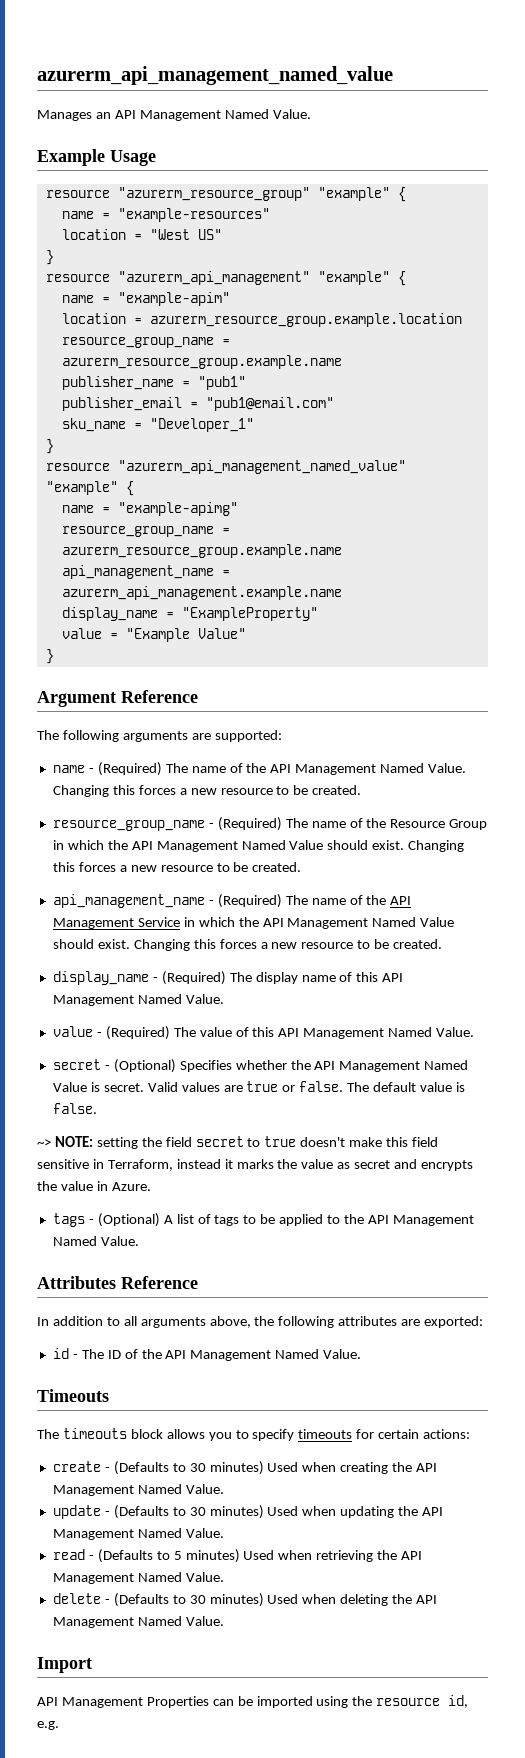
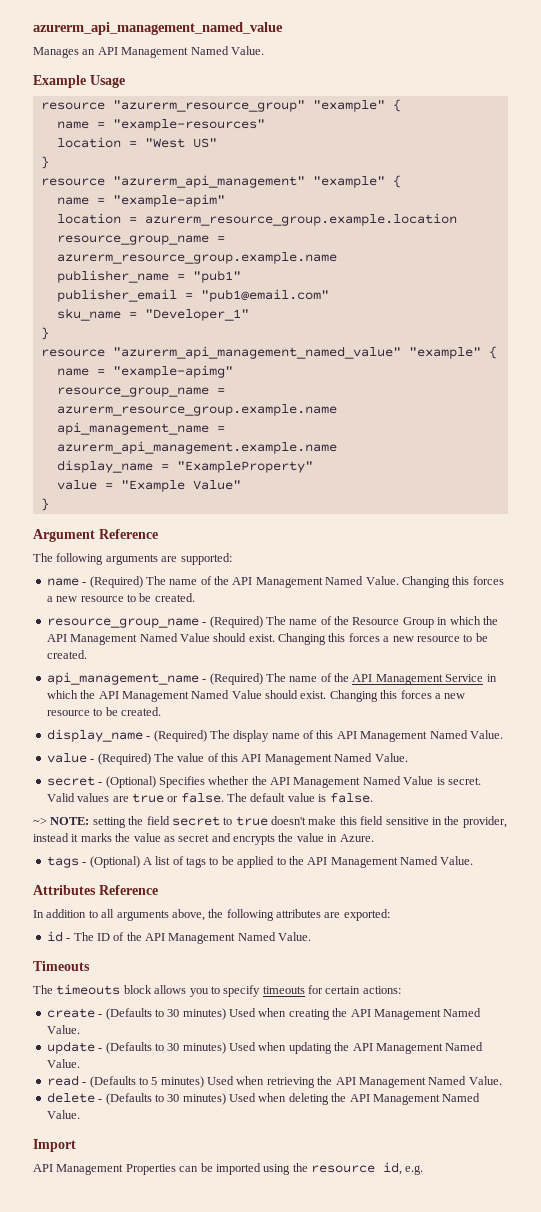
[107,1159,173,1171] Terraform, -> [444,816,507,828] the provider,

